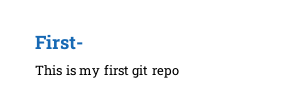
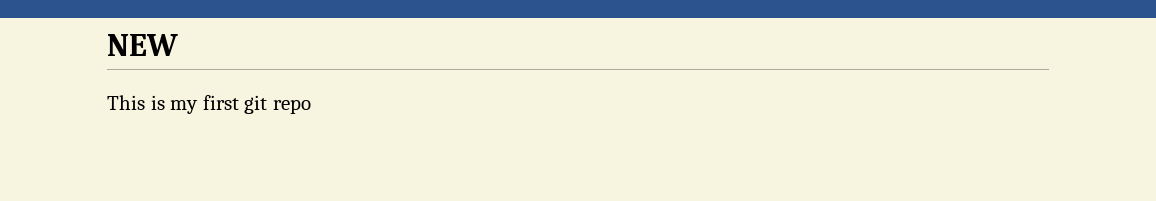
[35,34,83,50] First- -> [107,34,178,56] NEW

